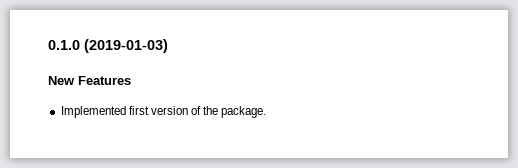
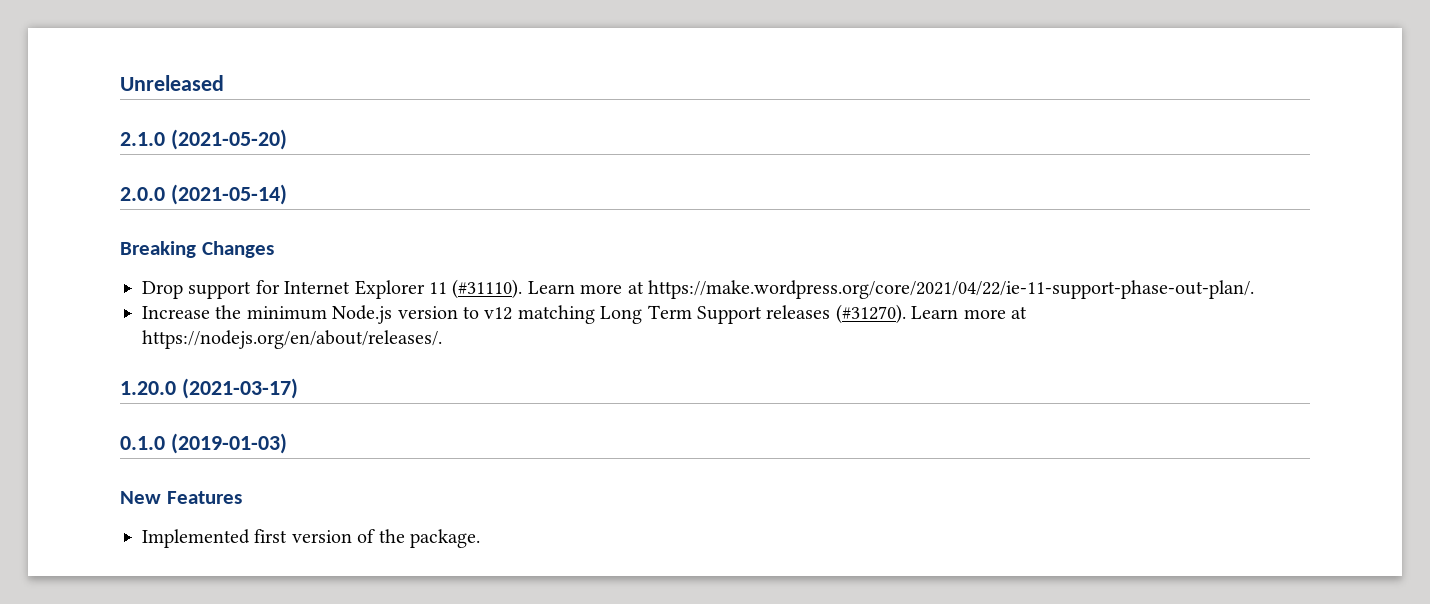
(48, 45) none -> [120,75,224,91] [120,129,287,150] [120,184,287,205] [120,241,274,258] [142,279,1254,299] [142,304,1027,324] [142,330,442,349] [120,378,298,399] Unreleased // 2.1.0 (2021-05-20) // 2.0.0 (2021-05-14) // Breaking Changes // Drop support for Internet Explorer 11 (#31110). Learn more at https://make.wordpress.org/core/2021/04/22/ie-11-support-phase-out-plan/. // Increase the minimum Node.js version to v12 matching Long Term Support releases (#31270). Learn more at https://nodejs.org/en/about/releases/. // 1.20.0 (2021-03-17) //

